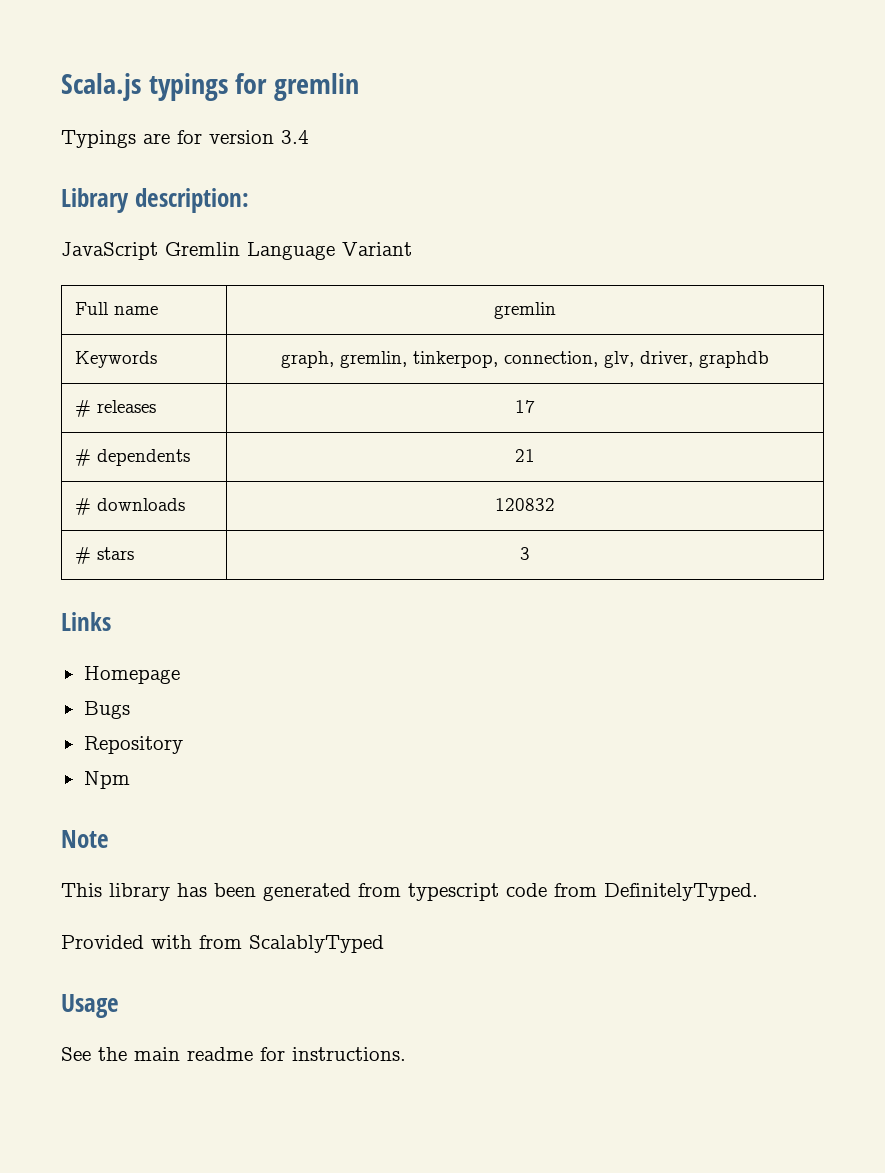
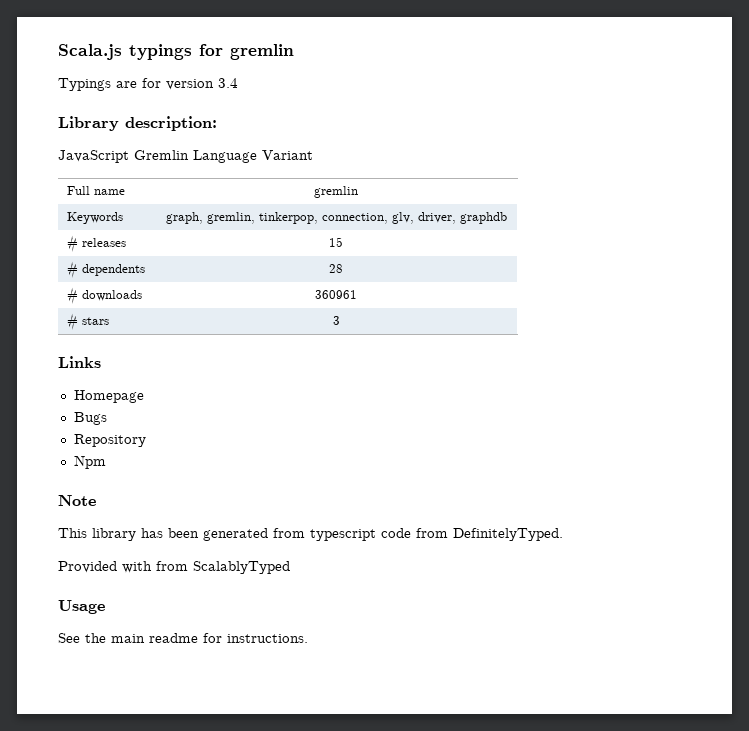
[515,400,535,413] 17 -> [329,237,343,247] 15
[515,449,535,462] 21 -> [329,264,343,273] 28
[495,498,555,511] 120832 -> [315,290,357,299] 360961

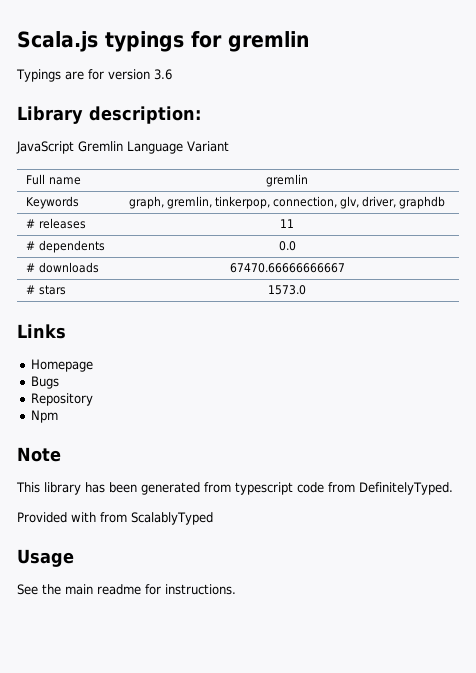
[218,78,238,88] 3.4 -> [153,69,172,80] 3.6
[329,237,343,247] 15 -> [280,219,294,228] 11
[329,264,343,273] 28 -> [278,241,296,251] 0.0
[315,290,357,299] 360961 -> [229,263,345,273] 67470.66666666667
[332,316,340,325] 3 -> [268,285,306,295] 1573.0

